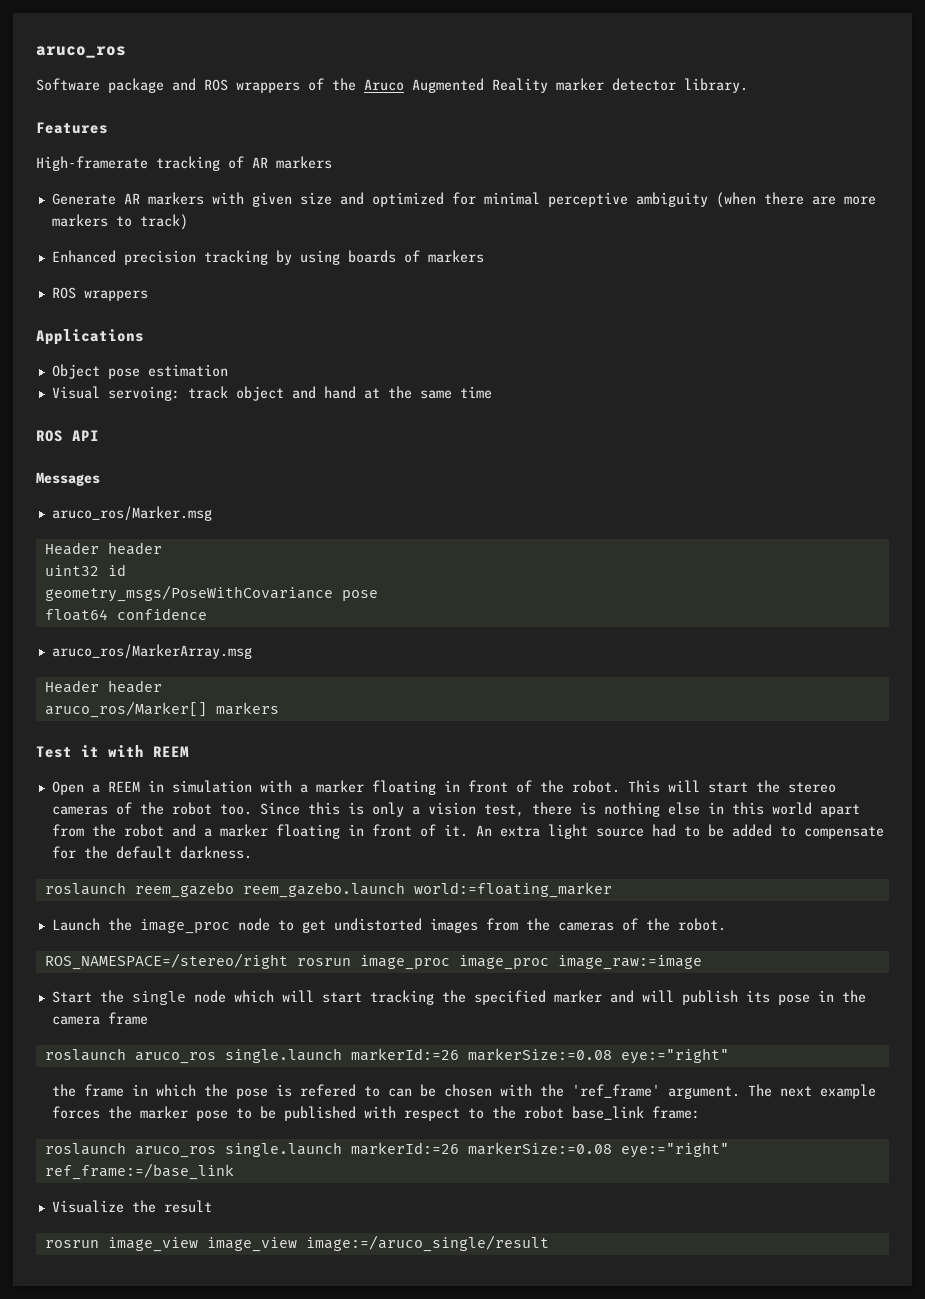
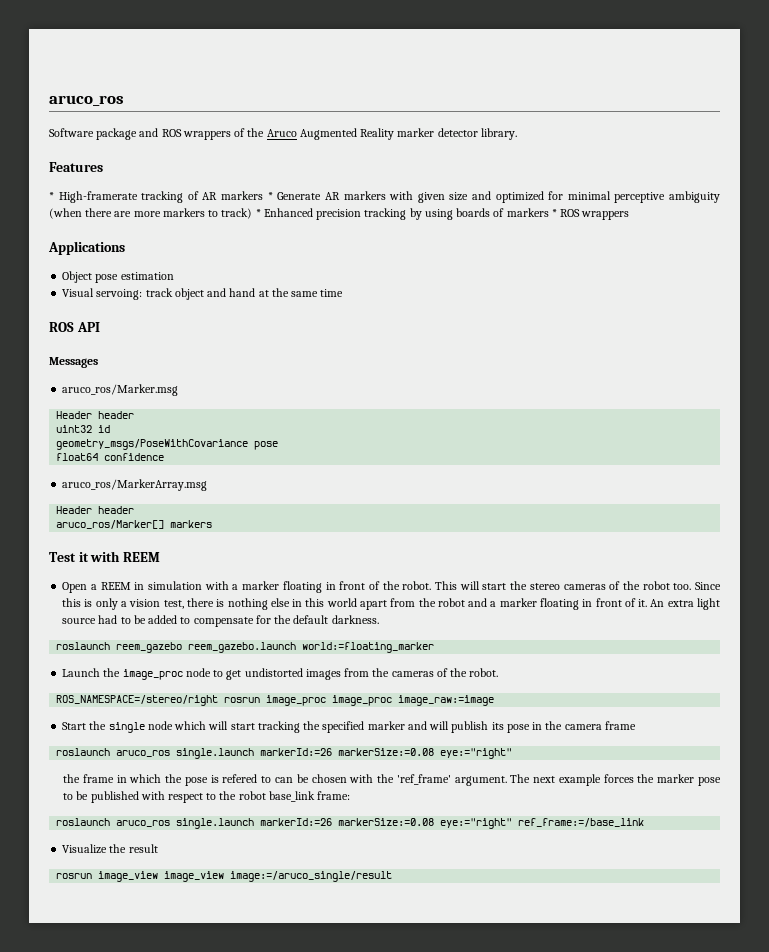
(108, 128) none -> [49,192,54,200] *
(332, 162) // -> [267,192,273,200] *
(188, 222) // -> [255,209,261,217] *
(484, 256) // -> [551,209,557,217] *

